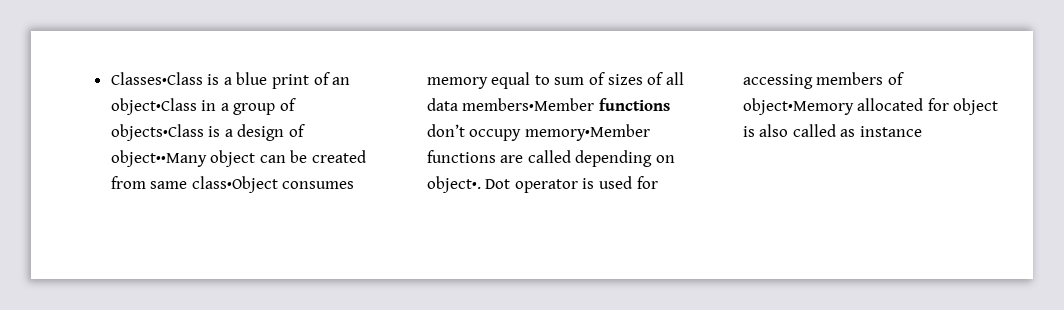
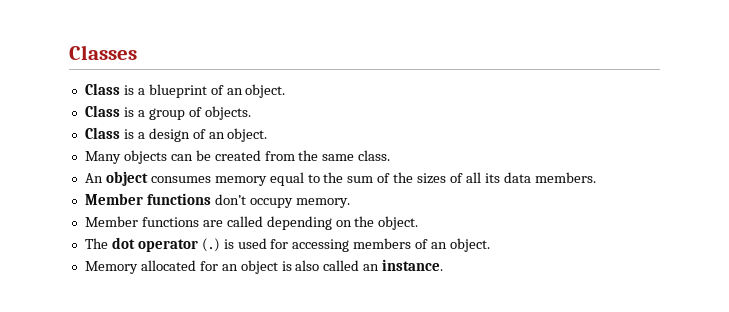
[110,72,351,89] [110,98,217,115] Classes•Class is a blue print of an object•Class in -> [69,45,137,60] [84,83,286,98] [84,105,134,117] Classes // Class is a blueprint of an object. // Class is
[110,124,204,141] objects•Class -> [204,106,251,120] [84,127,120,139] objects. // Class
[110,150,367,167] [110,176,278,193] object••Many object can be created from same class•Object -> [208,128,268,142] [84,150,391,164] [84,171,148,186] an object. // Many objects can be created from the same class. // An object
(550, 80) none -> [323,172,344,183] the
(606, 78) none -> [393,172,414,183] the
[426,98,595,111] data members•Member -> [484,172,596,183] [84,193,143,205] its data members. // Member
[524,124,650,141] memory•Member -> [295,198,350,208] [84,216,138,227] memory. // Member
[426,176,578,193] object•. Dot operator -> [354,216,419,230] [84,237,220,252] the object. // The dot operator (.)
[742,98,854,115] object•Memory -> [431,238,491,252] [84,261,138,274] an object. // Memory
(949, 104) none -> [221,264,238,271] an
[840,126,923,137] as instance -> [363,259,444,271] an instance.

